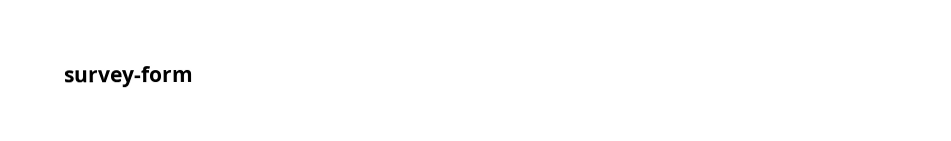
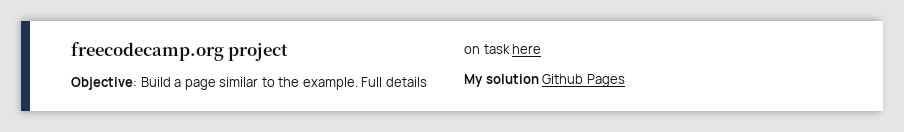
[63,65,194,88] survey-form -> [71,42,289,61] [71,77,427,90] [464,44,542,54] [464,74,625,87] freecodecamp.org project // Objective: Build a page similar to the example. Full details on task here // My solution Github Pages

